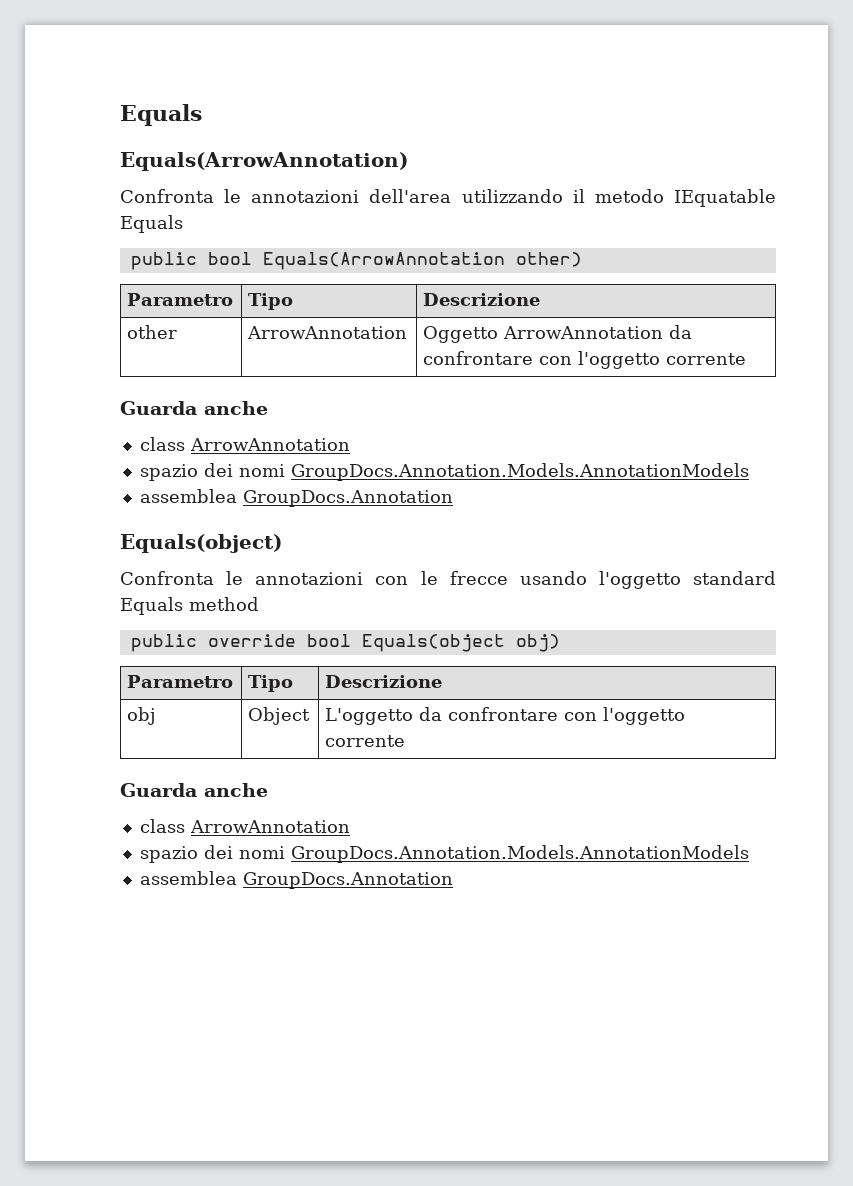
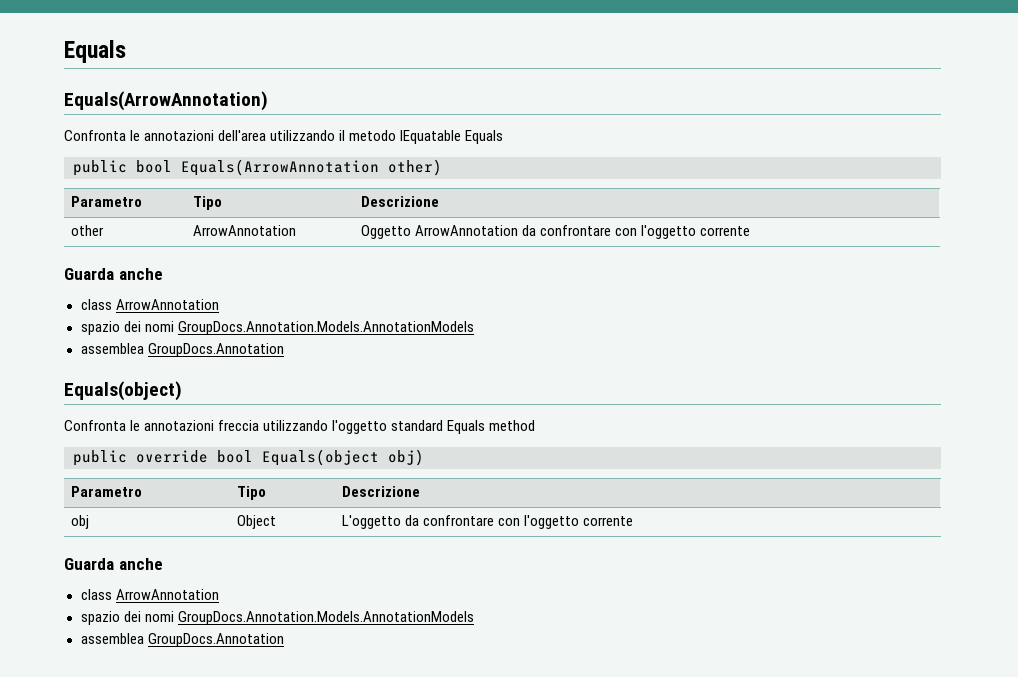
[375,571,587,585] con le frecce usando -> [218,420,329,431] freccia utilizzando

